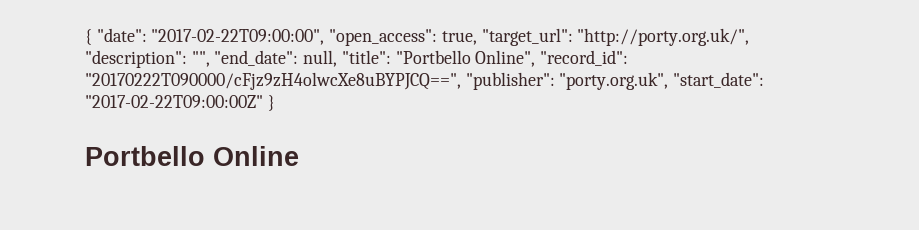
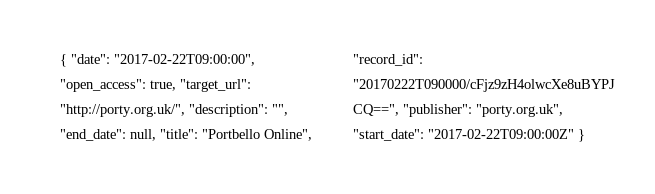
[85,146,299,166] // Portbello Online -> (585, 135) none

